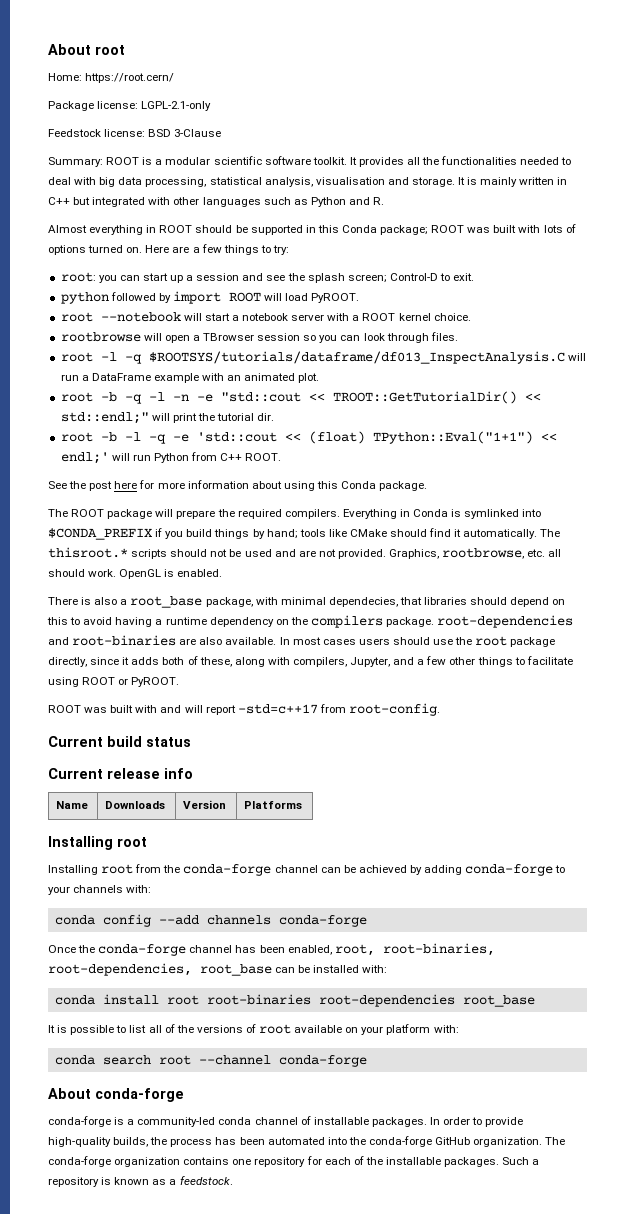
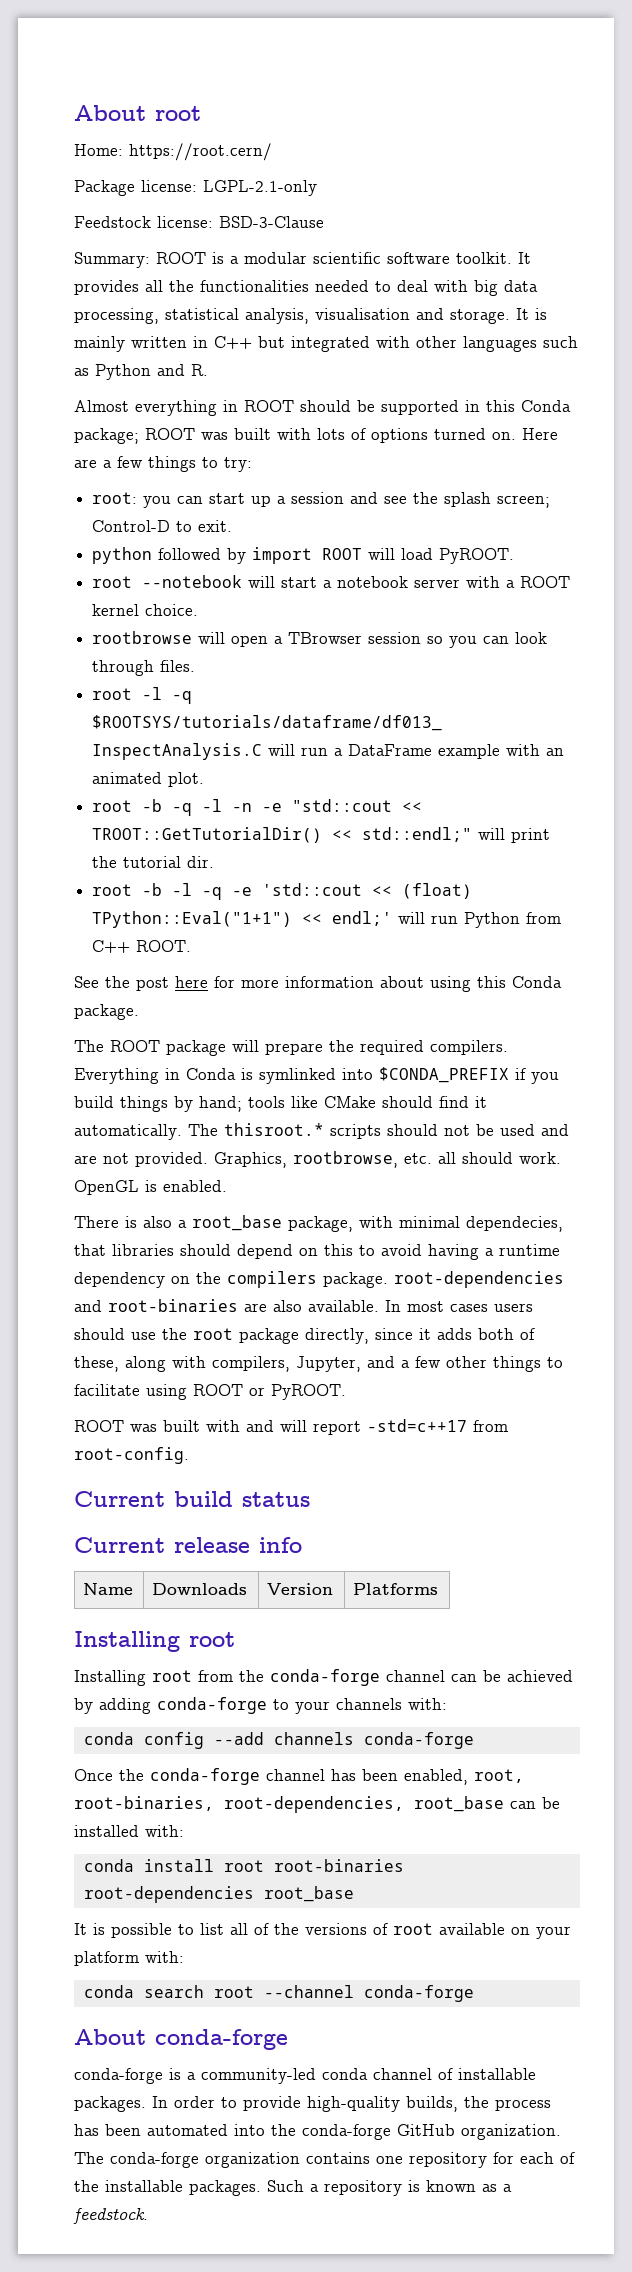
[148,129,222,137] BSD 3-Clause -> [219,216,324,228] BSD-3-Clause

